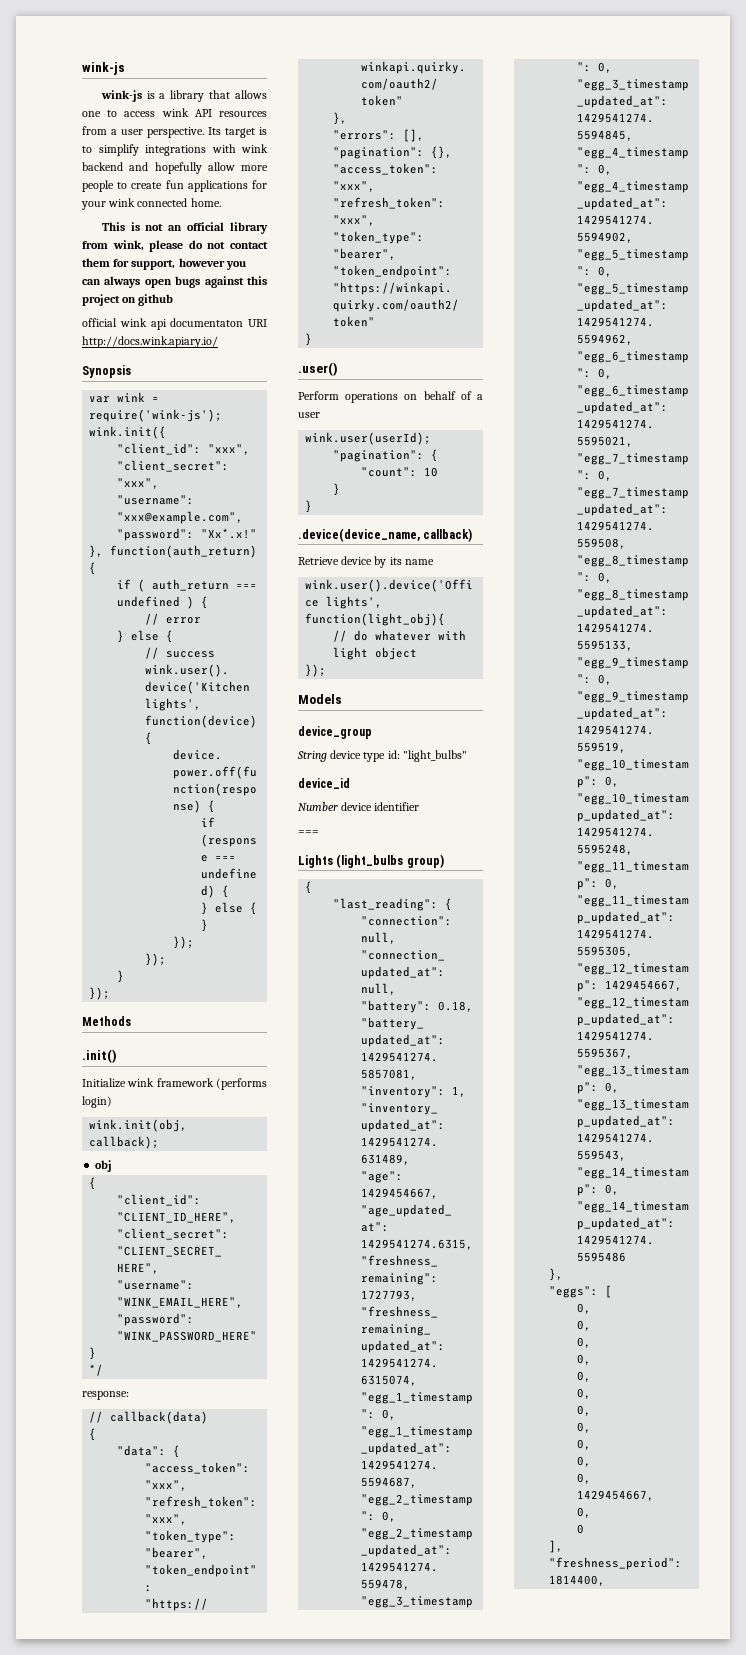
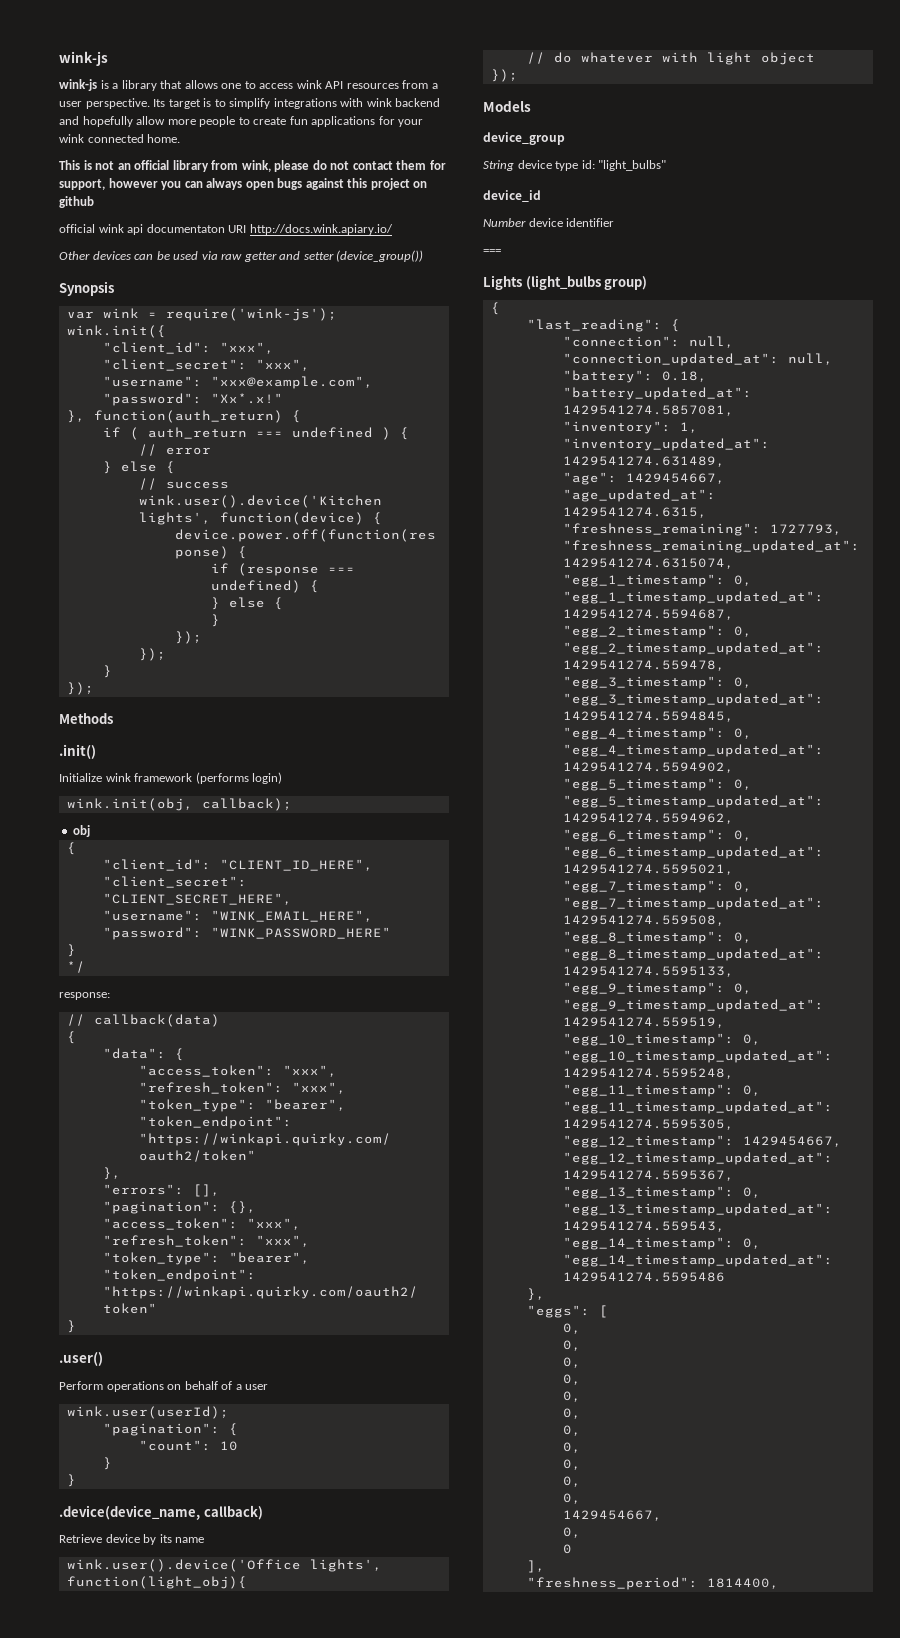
(218, 342) none -> [59,250,424,262] // Other devices can be used via raw getter and setter (device_group())

